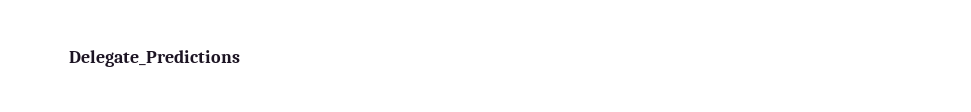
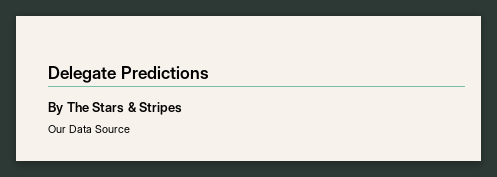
[69,50,240,67] Delegate_Predictions -> [48,66,209,83] [48,102,183,115] [48,125,130,133] Delegate Predictions // By The Stars & Stripes // Our Data Source

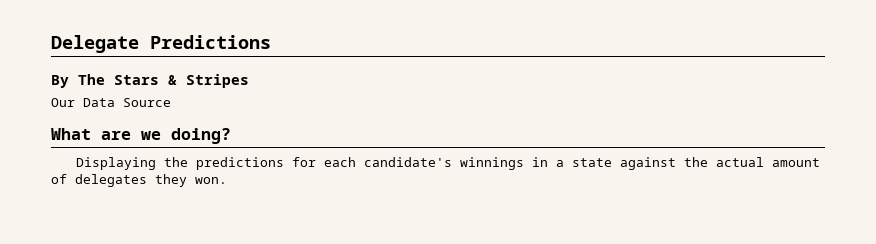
(130, 129) none -> [51,128,231,144] [75,157,820,170] [51,174,227,187] // What are we doing? // Displaying the predictions for each candidate's winnings in a state against the actual amount of delegates they won.

